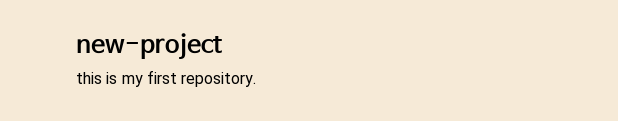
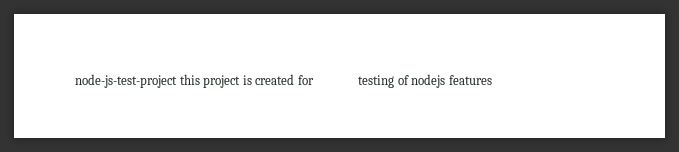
[76,33,222,60] [76,70,257,87] new-project // this is my first repository. -> [75,74,492,88] node-js-test-project this project is created for testing of nodejs features

